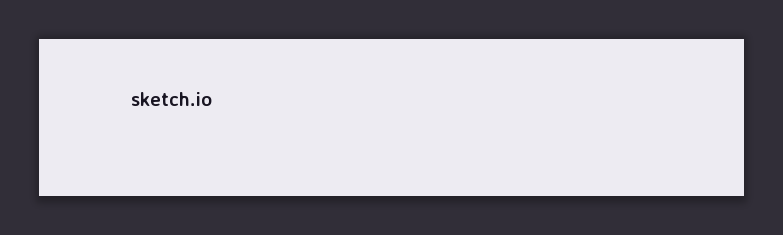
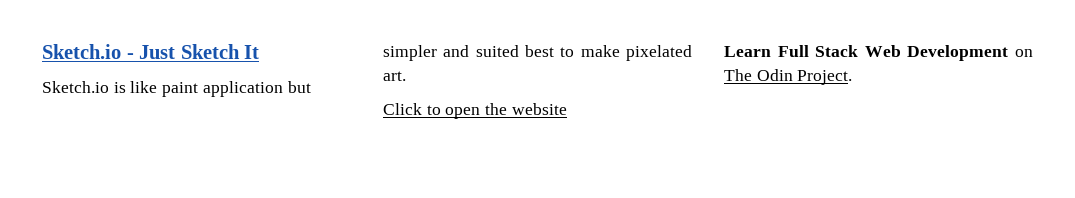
[131,92,212,106] sketch.io -> [42,44,260,59] [42,81,311,97] [383,45,692,61] [383,71,406,81] [383,103,567,119] [724,45,1033,61] [724,69,853,85] Sketch.io - Just Sketch It // Sketch.io is like paint application but simpler and suited best to make pixelated art. // Click to open the website // Learn Full Stack Web Development on The Odin Project.

